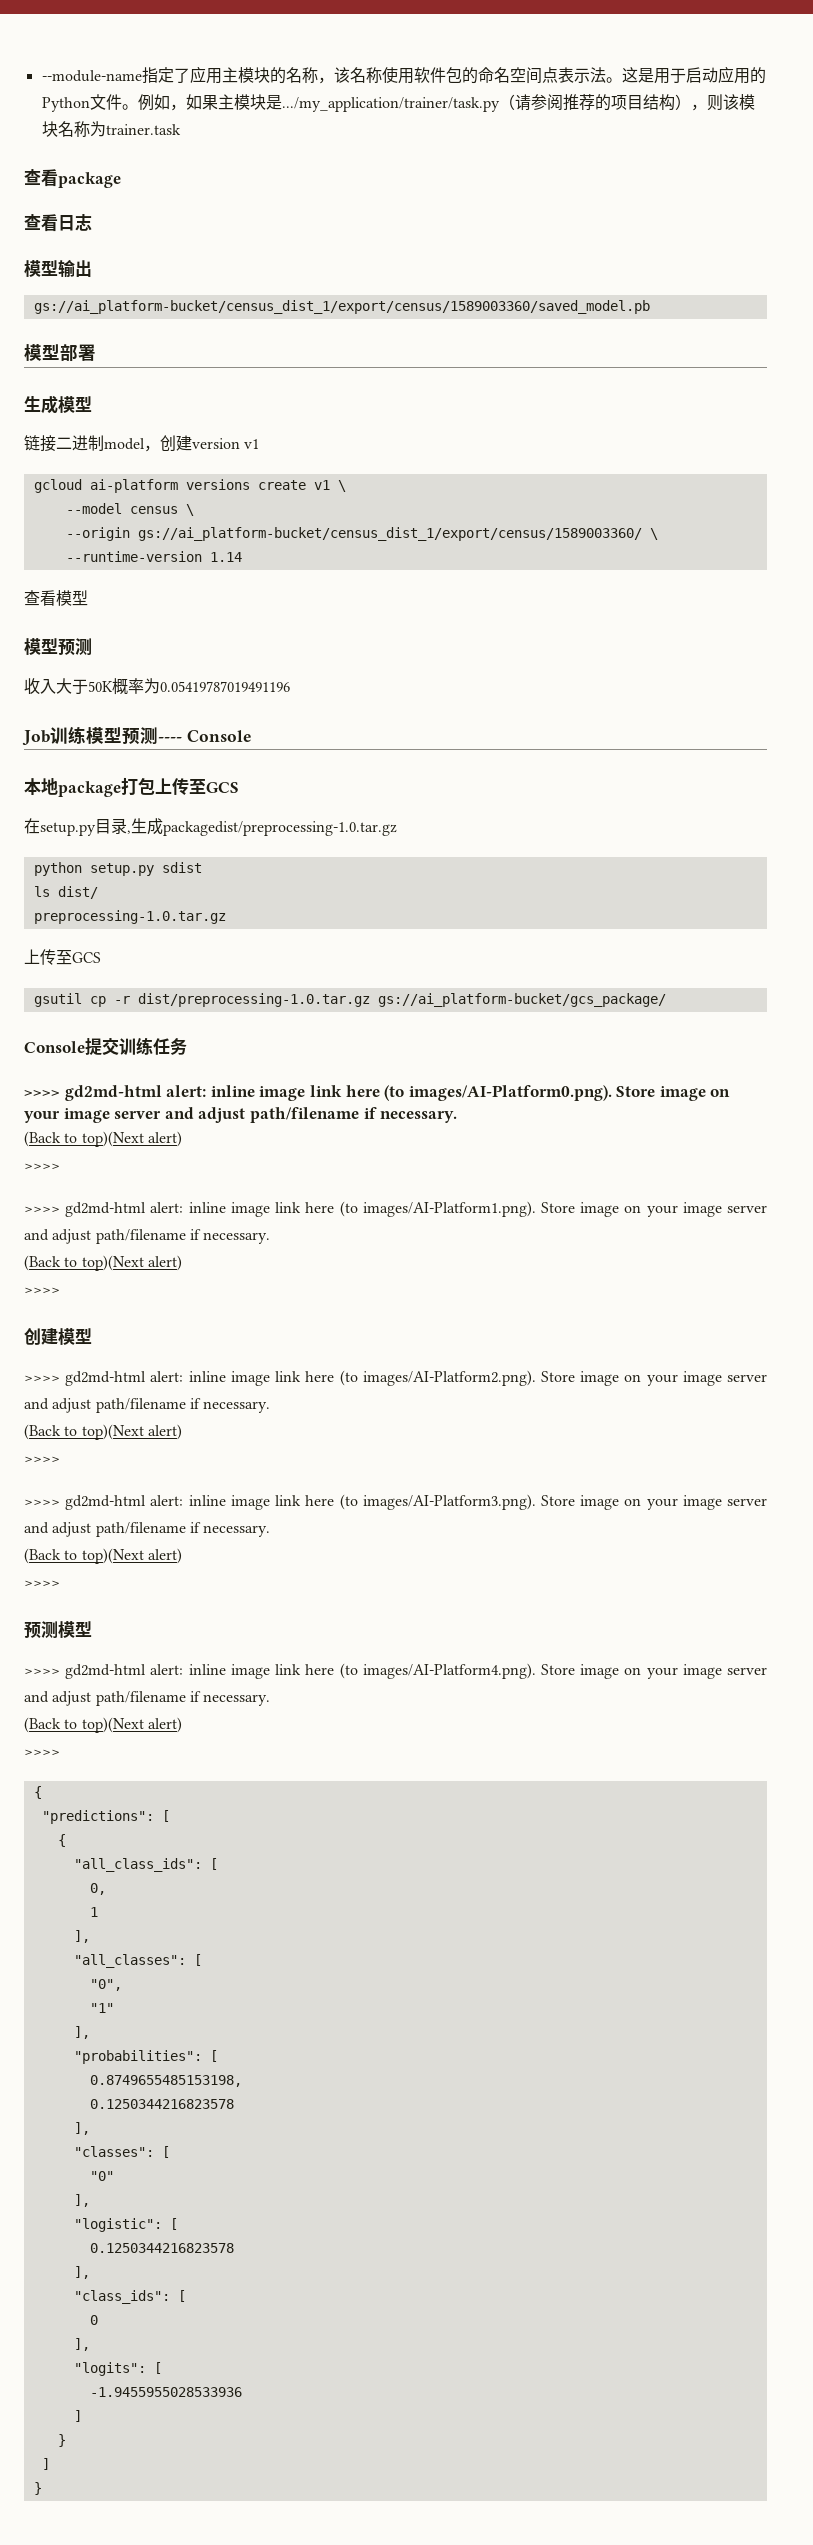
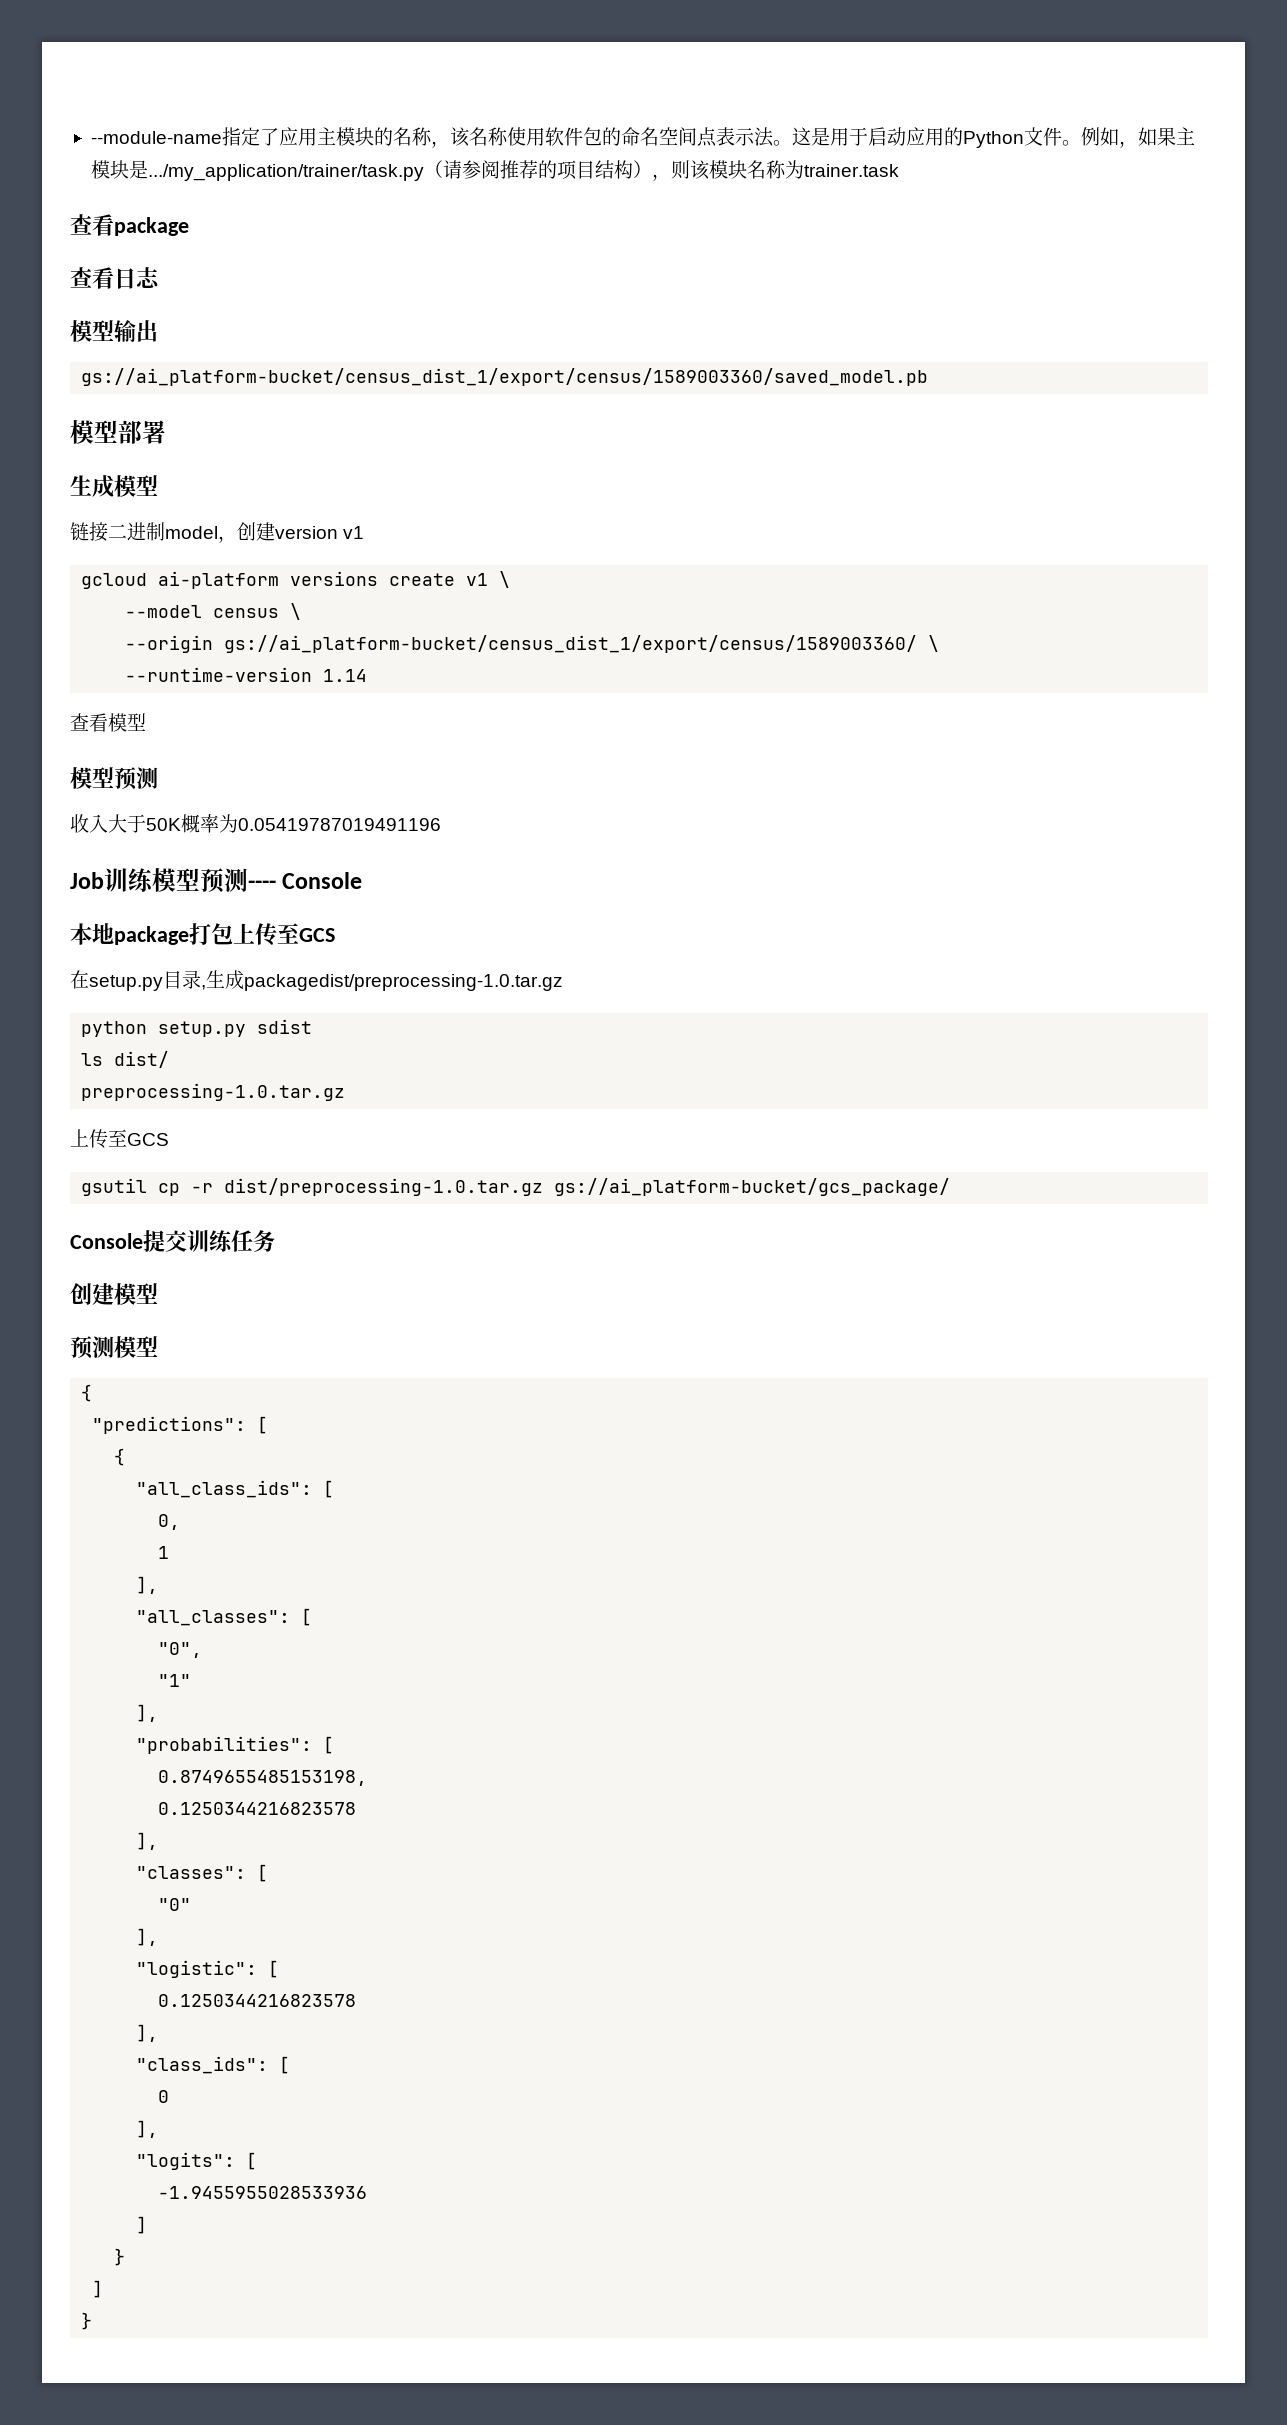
[24,1085,731,1101] [24,1107,458,1123] [24,1131,182,1147] [24,1163,60,1170] [24,1201,767,1217] [24,1229,271,1244] [24,1255,182,1271] [24,1287,60,1294] [24,1328,92,1345] [24,1370,767,1386] [24,1398,271,1413] [24,1424,182,1440] [24,1456,60,1463] [24,1494,767,1510] [24,1522,271,1537] [24,1548,182,1564] [24,1580,60,1587] [24,1621,92,1639] [24,1663,767,1679] [24,1691,271,1706] [24,1717,182,1733] [24,1749,60,1756] >>>> gd2md-html alert: inline image link here (to images/AI-Platform0.png). Store image on your image server and adjust path/filename if necessary. // (Back to top)(Next alert) // >>>> // >>>> gd2md-html alert: inline image link here (to images/AI-Platform1.png). Store image on your image server and adjust path/filename if necessary. // (Back to top)(Next alert) // >>>> // 创建模型 // >>>> gd2md-html alert: inline image link here (to images/AI-Platform2.png). Store image on your image server and adjust path/filename if necessary. // (Back to top)(Next alert) // >>>> // >>>> gd2md-html alert: inline image link here (to images/AI-Platform3.png). Store image on your image server and adjust path/filename if necessary. // (Back to top)(Next alert) // >>>> // 预测模型 // >>>> gd2md-html alert: inline image link here (to images/AI-Platform4.png). Store image on your image server and adjust path/filename if necessary. // (Back to top)(Next alert) // >>>> -> [70,1283,158,1305] [70,1336,158,1359] 创建模型 // 预测模型

